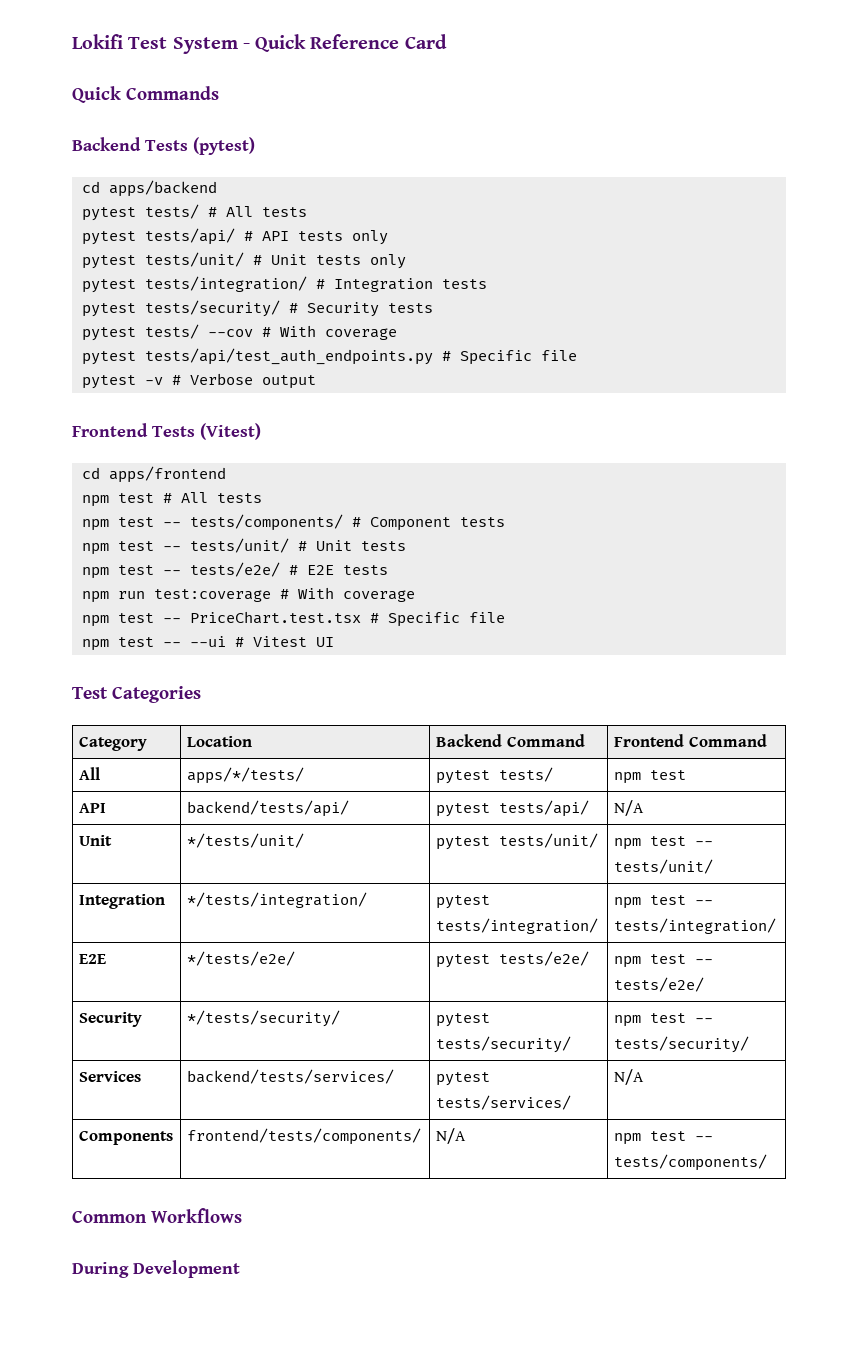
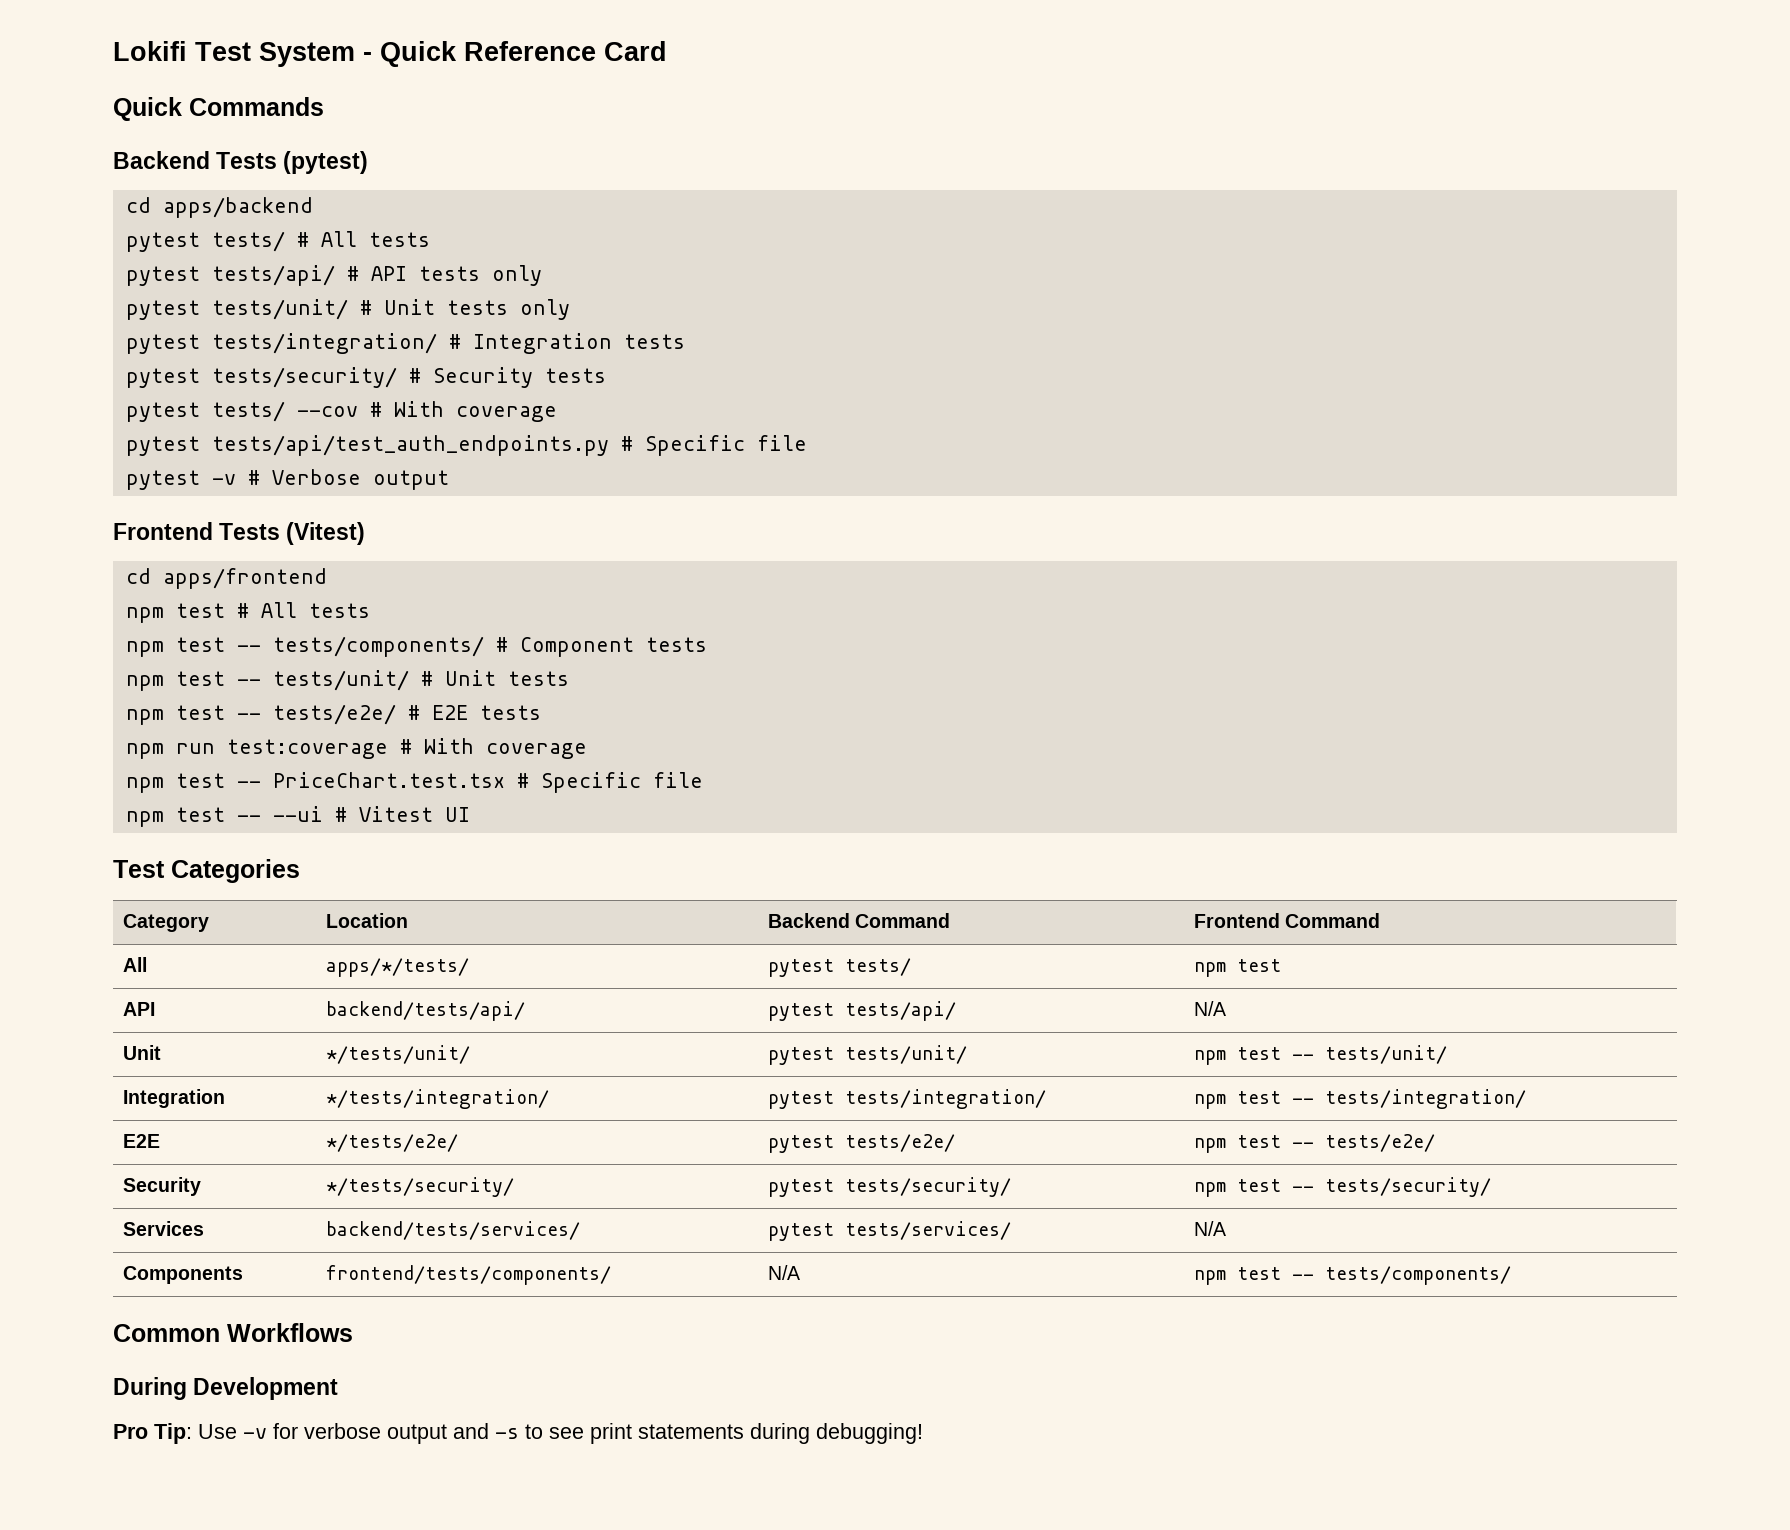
(240, 1269) none -> [113,1423,923,1444] // Pro Tip: Use -v for verbose output and -s to see print statements during debugging!

